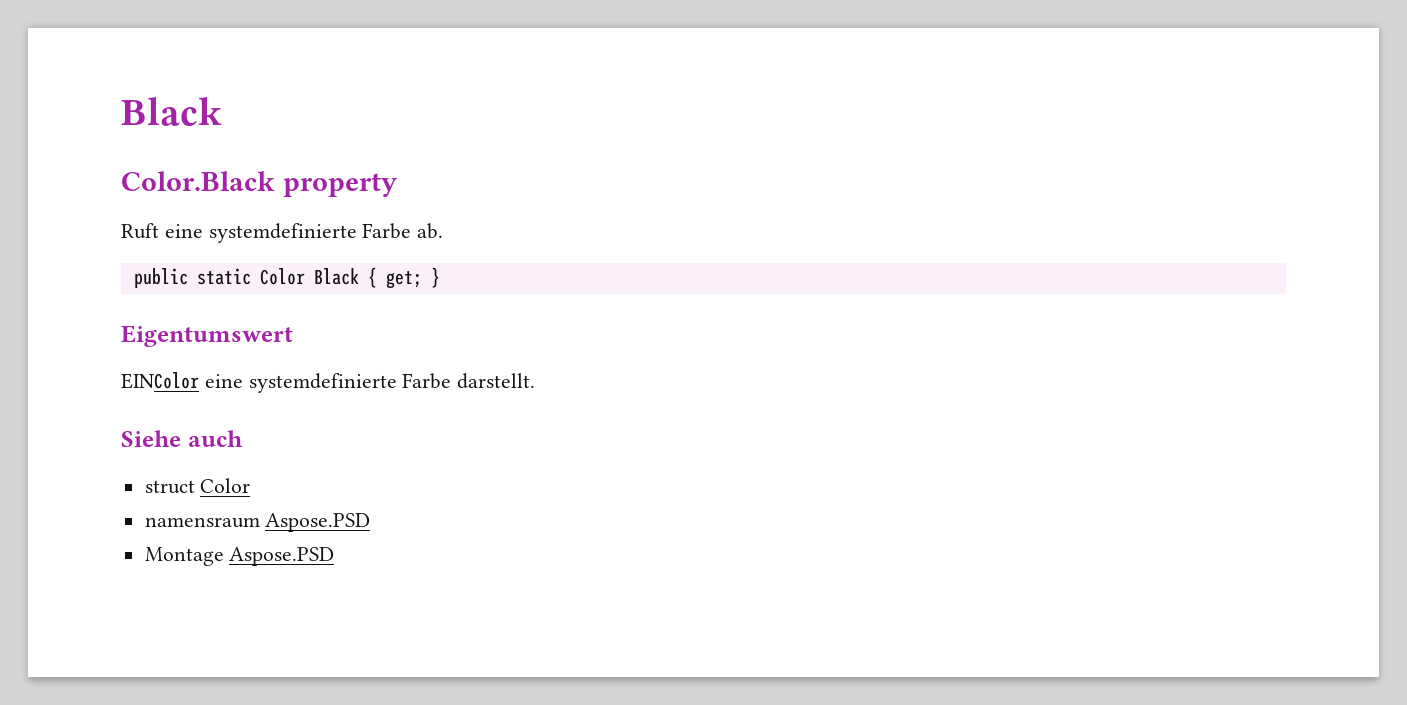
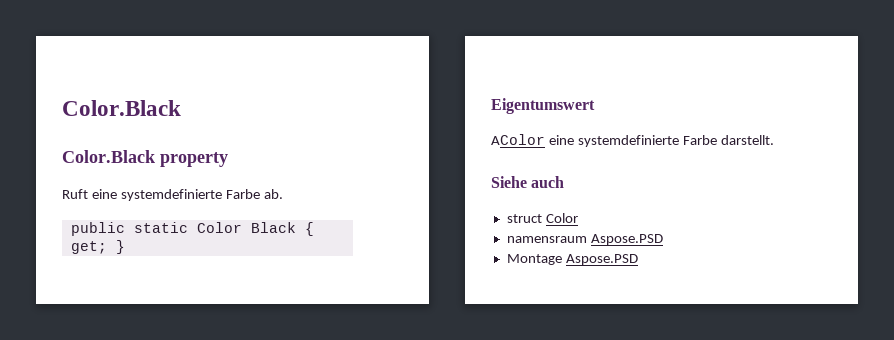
[121,97,222,126] Black -> [62,100,181,116] Color.Black
[121,372,199,389] EINColor -> [491,134,545,145] AColor

